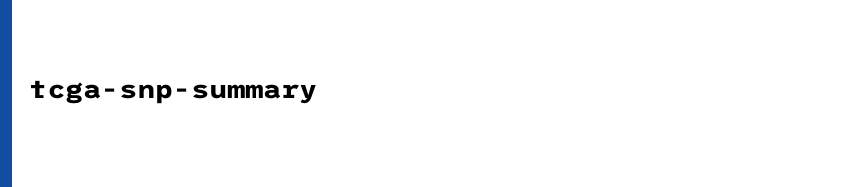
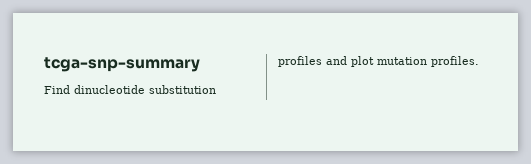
(317, 92) none -> [44,85,216,94] [278,56,479,67] // Find dinucleotide substitution profiles and plot mutation profiles.

